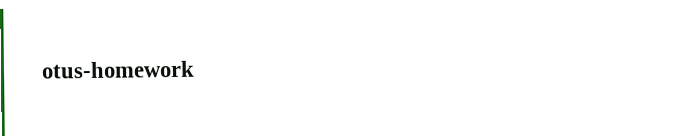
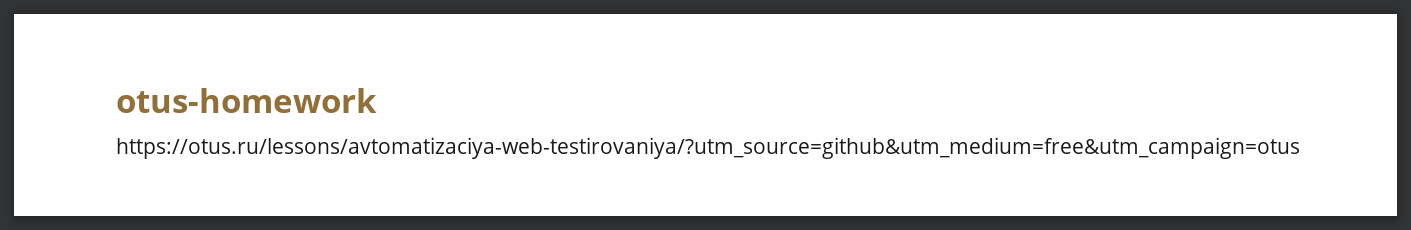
(195, 69) none -> [116,137,1300,159] // https://otus.ru/lessons/avtomatizaciya-web-testirovaniya/?utm_source=github&utm_medium=free&utm_campaign=otus

